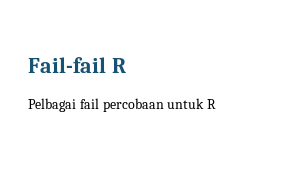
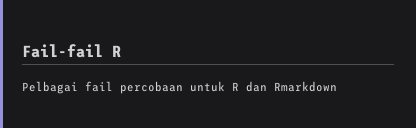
(217, 104) none -> [246,81,337,92] dan Rmarkdown

